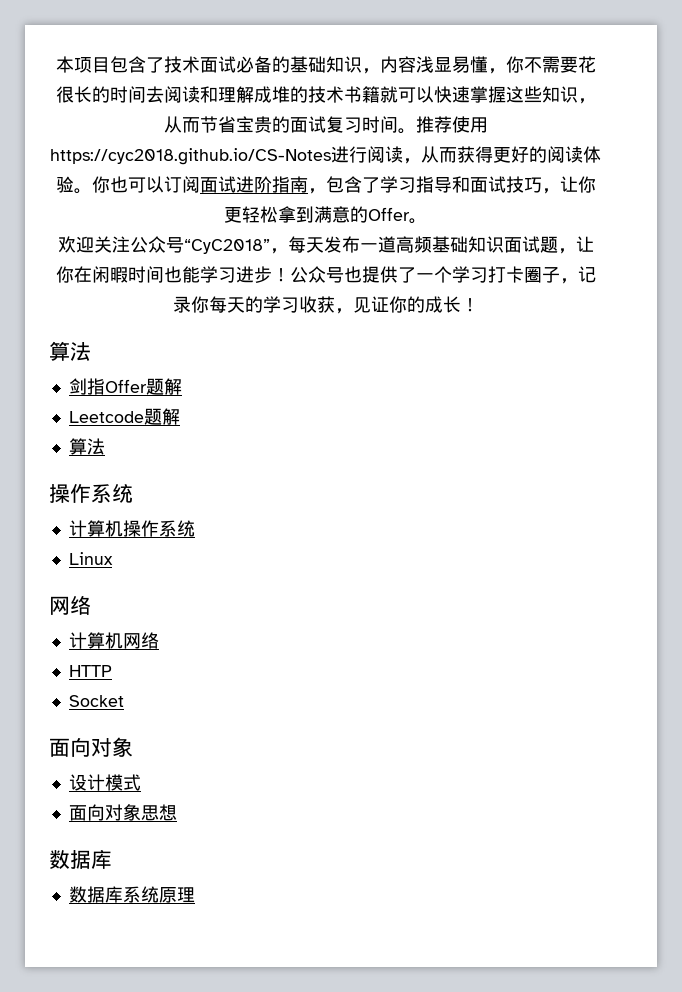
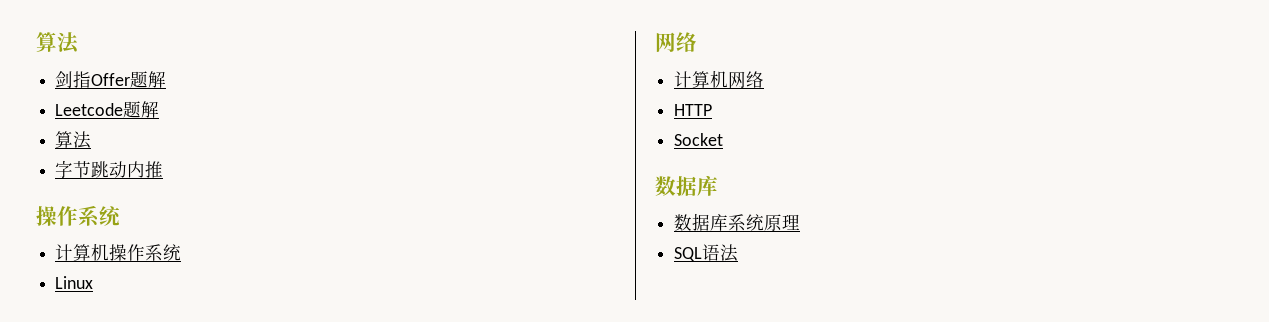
[55,56,596,74] [55,86,596,104] [163,116,488,134] [50,146,601,165] [55,176,596,194] [224,206,427,224] [57,236,594,254] [55,266,596,284] [172,296,479,314] 本项目包含了技术面试必备的基础知识，内容浅显易懂，你不需要花很长的时间去阅读和理解成堆的技术书籍就可以快速掌握这些知识，从而节省宝贵的面试复习时间。推荐使用https://cyc2018.github.io/CS-Notes进行阅读，从而获得更好的阅读体验。你也可以订阅面试进阶指南，包含了学习指导和面试技巧，让你更轻松拿到满意的Offer。 // 欢迎关注公众号“CyC2018”，每天发布一道高频基础知识面试题，让你在闲暇时间也能学习进步！公众号也提供了一个学习打卡圈子，记录你每天的学习收获，见证你的成长！ // -> (36, 42) none
(105, 446) none -> [55,160,164,178] // 字节跳动内推
[49,737,133,757] [68,774,141,791] [68,804,177,821] // 面向对象 // 设计模式 // 面向对象思想 -> (724, 139) none
(195, 895) none -> [674,244,739,262] // SQL语法

